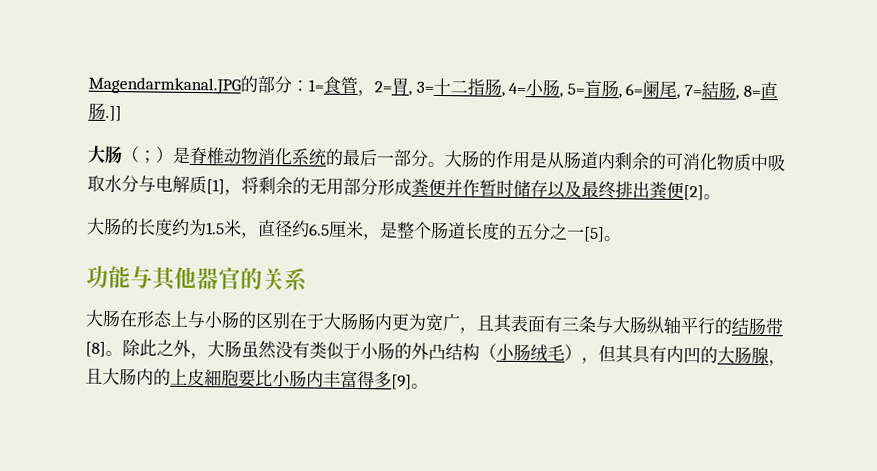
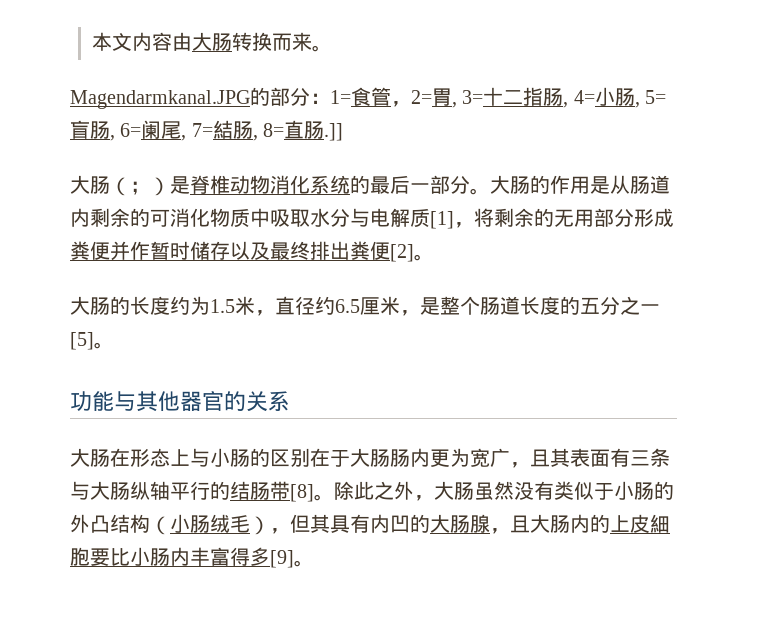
(88, 85) none -> [92,32,333,52] 本文内容由大肠转换而来。 //

